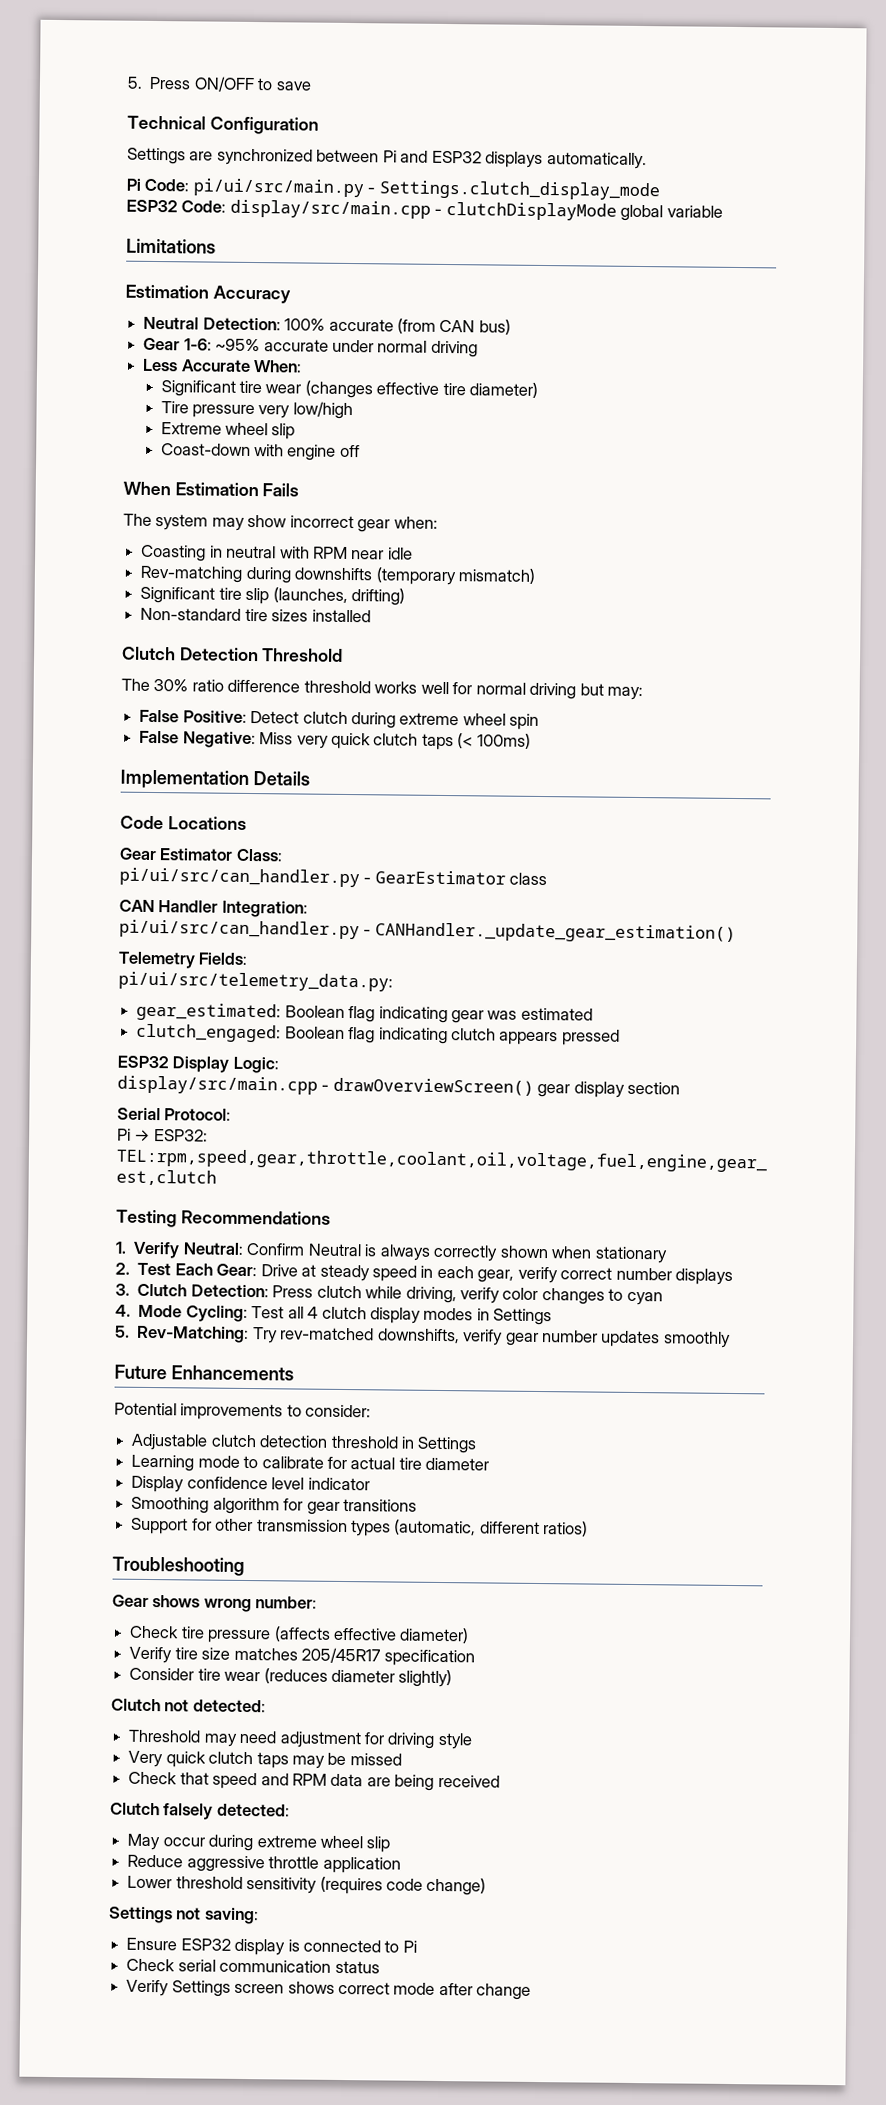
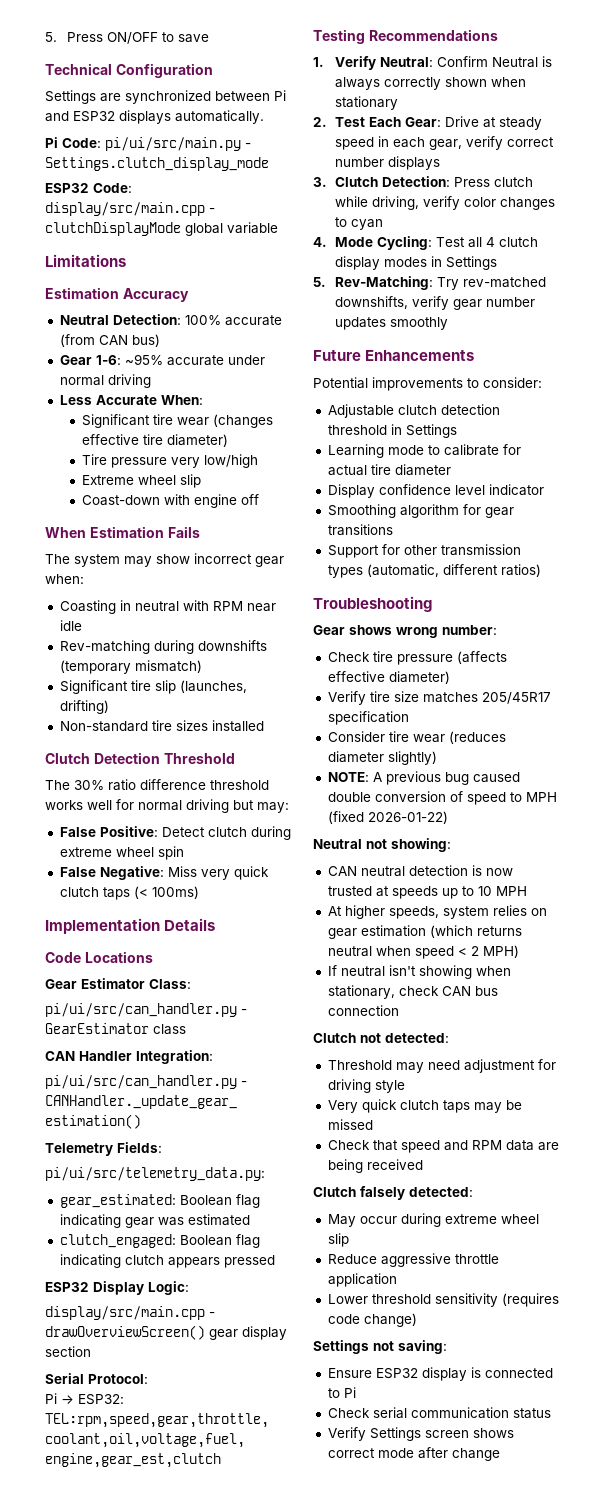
(453, 1678) none -> [327,771,520,785] [327,791,557,805] [327,811,448,824] [313,838,451,852] [327,865,513,877] [327,886,527,899] [327,905,547,919] [327,925,522,939] [327,945,519,959] [327,965,511,979] [327,985,498,999] [327,1005,399,1016] // NOTE: A previous bug caused double conversion of speed to MPH (fixed 2026-01-22) // Neutral not showing: // CAN neutral detection is now trusted at speeds up to 10 MPH // At higher speeds, system relies on gear estimation (which returns neutral when speed < 2 MPH) // If neutral isn't showing when stationary, check CAN bus connection

